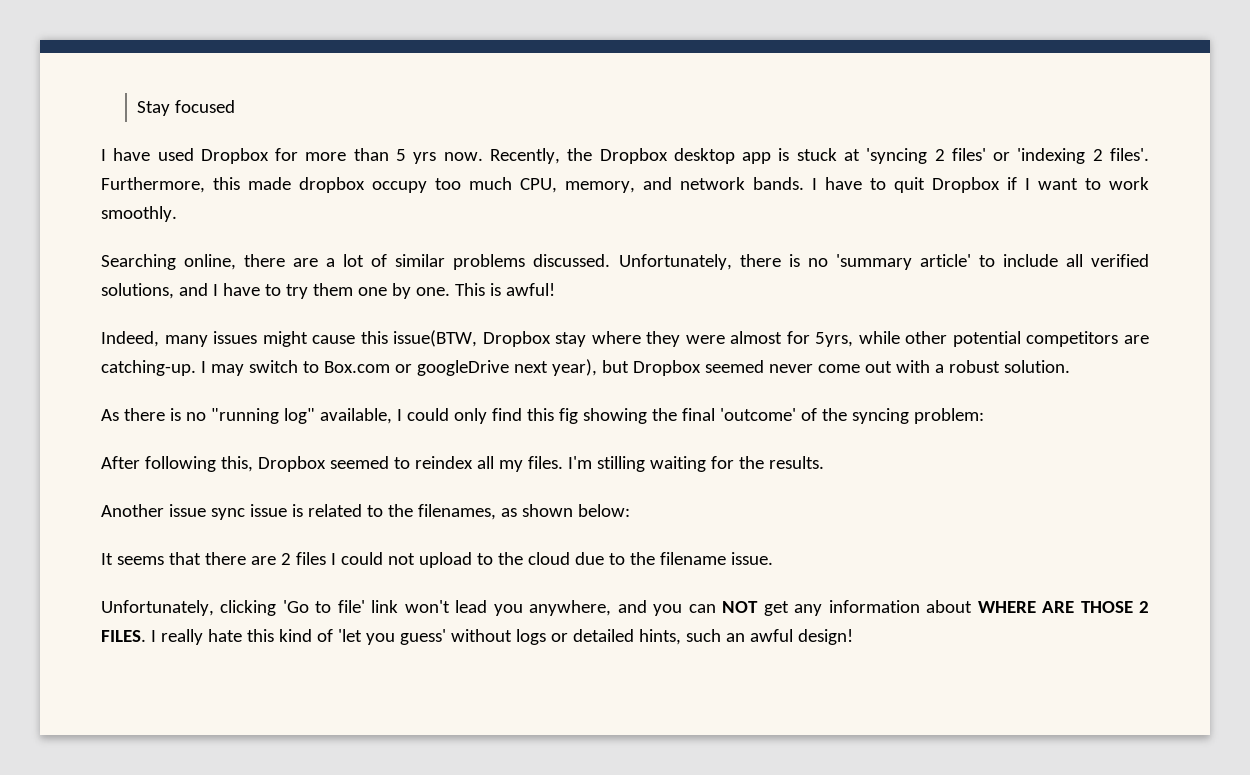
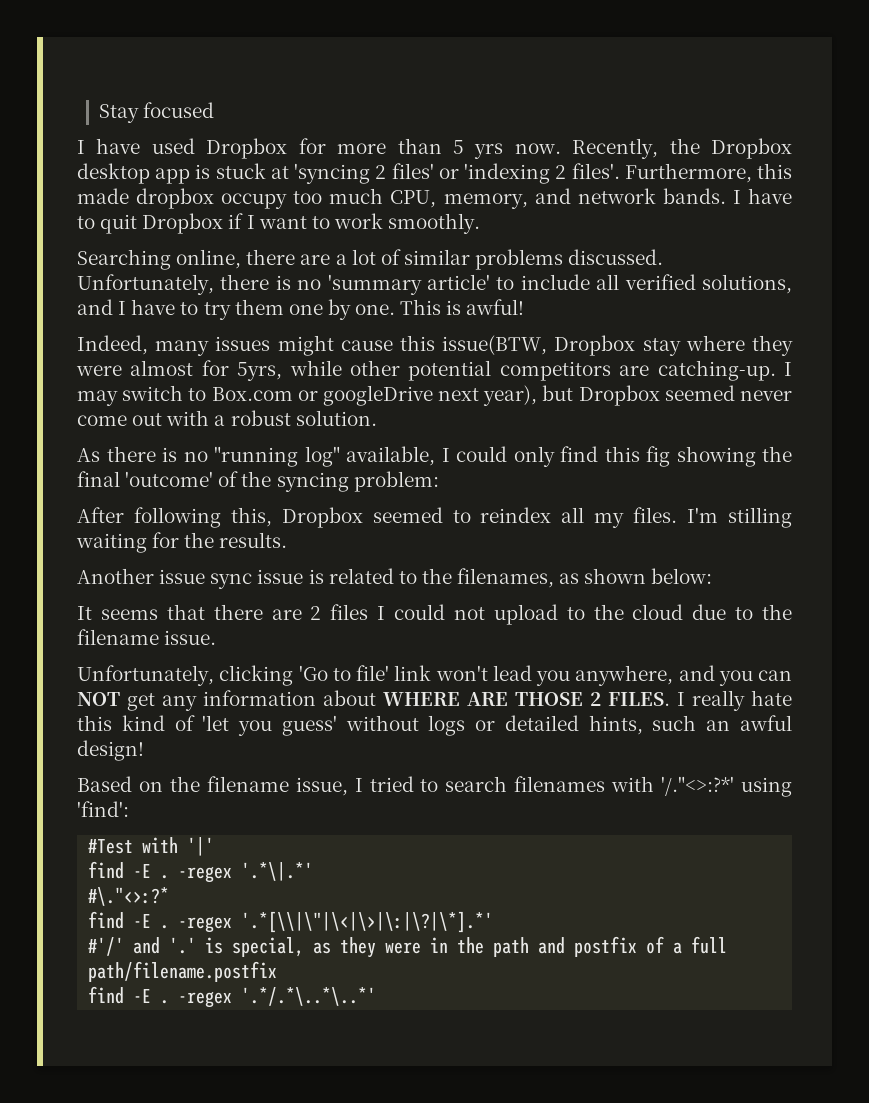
(853, 637) none -> [77,776,793,797] [77,801,129,817] [88,837,215,856] [88,861,314,883] [88,887,170,906] [88,911,494,933] [88,936,728,958] [88,961,278,982] [88,986,377,1008] // Based on the filename issue, I tried to search filenames with '/."<>:?*' using 'find': // #Test with '|' // find -E . -regex '.*\|.*' // #\."<>:?* // find -E . -regex '.*[\\|\"|\<|\>|\:|\?|\*].*' // #'/' and '.' is special, as they were in the path and postfix of a full path/filename.postfix // find -E . -regex '.*/.*\..*\..*'

